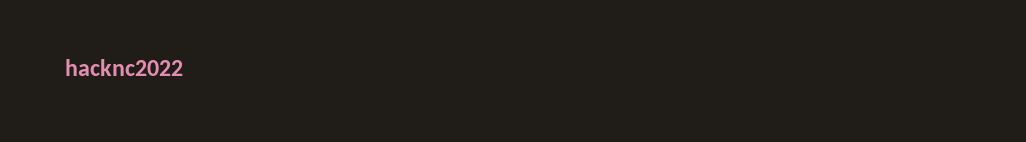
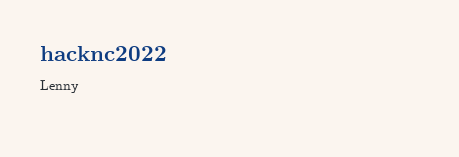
(183, 67) none -> [40,80,79,93] // Lenny

